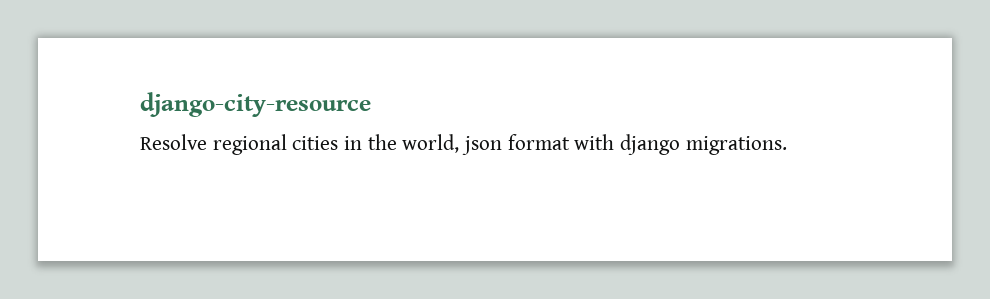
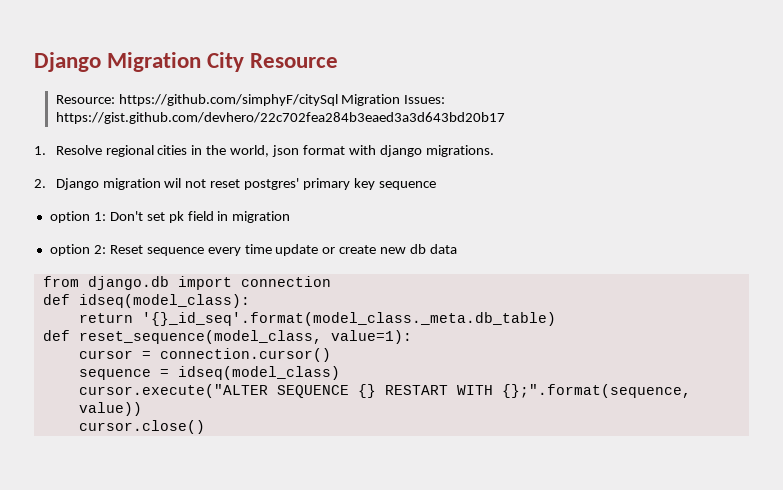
[140,92,371,117] django-city-resource // -> [34,52,339,72] [55,94,446,106] [55,112,505,124] [34,146,46,155] Django Migration City Resource // Resource: https://github.com/simphyF/citySql Migration Issues: https://gist.github.com/devhero/22c702fea284b3eaed3a3d643bd20b17 // 1.
(787, 145) none -> [34,178,436,190] [49,211,291,223] [49,244,458,256] [42,276,331,290] [42,294,250,308] [78,312,556,326] [42,330,412,344] [78,348,331,362] [78,366,340,380] [78,384,691,398] [78,402,142,416] [78,420,205,434] // 2. Django migration wil not reset postgres' primary key sequence // option 1: Don't set pk field in migration // option 2: Reset sequence every time update or create new db data // from django.db import connection // def idseq(model_class): // return '{}_id_seq'.format(model_class._meta.db_table) // def reset_sequence(model_class, value=1): // cursor = connection.cursor() // sequence = idseq(model_class) // cursor.execute("ALTER SEQUENCE {} RESTART WITH {};".format(sequence, value)) // cursor.close()

